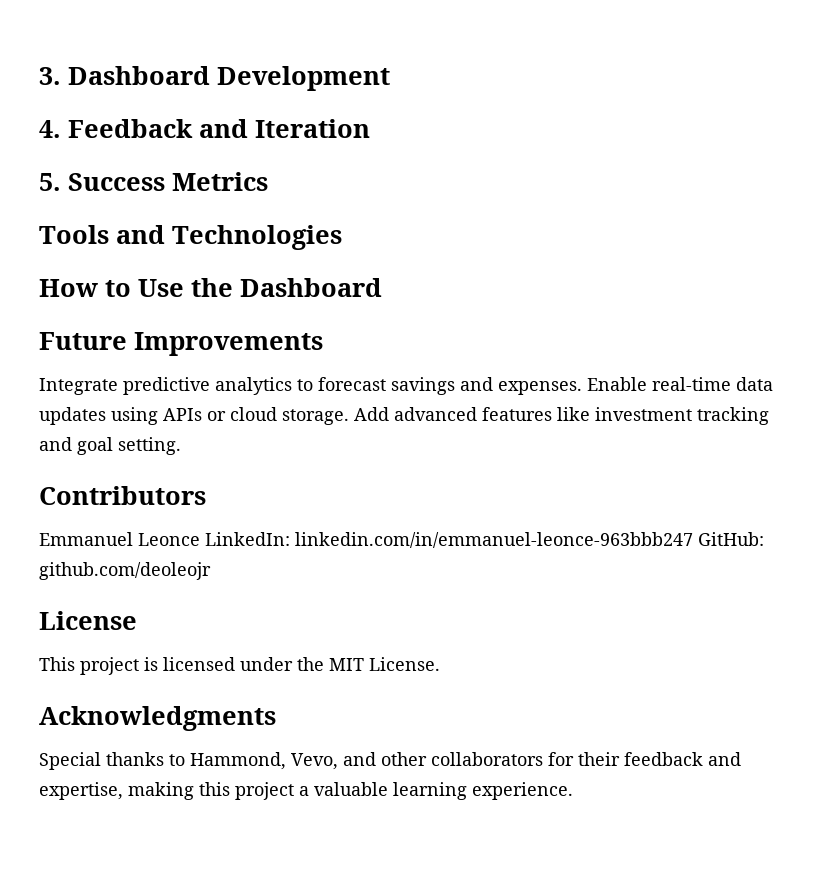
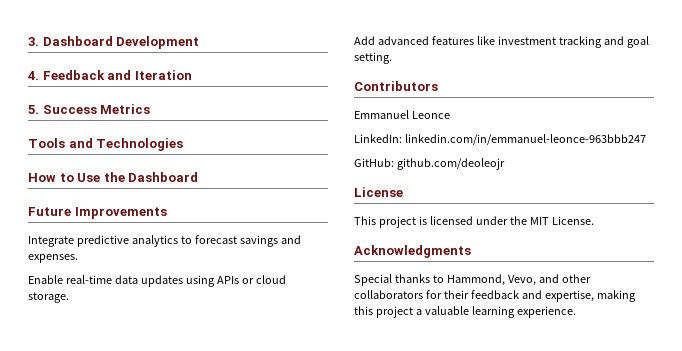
(582, 388) none -> (78, 258) //
(349, 417) none -> (69, 297) //
(200, 539) none -> (450, 115) //
(693, 540) none -> (646, 139) //

